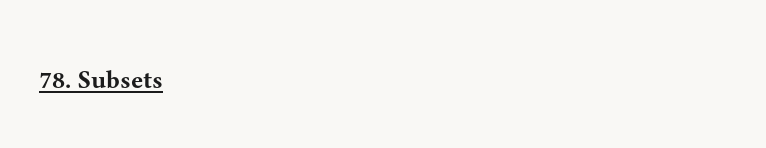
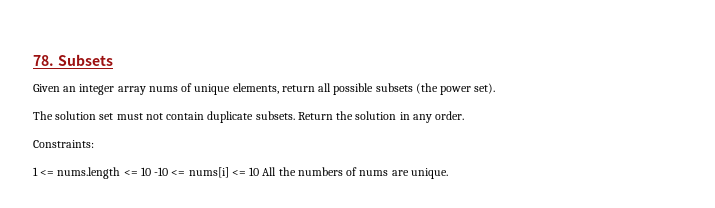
(163, 79) none -> [33,83,496,95] [33,111,465,123] [33,140,94,148] [33,167,448,179] // Given an integer array nums of unique elements, return all possible subsets (the power set). // The solution set must not contain duplicate subsets. Return the solution in any order. // Constraints: // 1 <= nums.length <= 10 -10 <= nums[i] <= 10 All the numbers of nums are unique.

